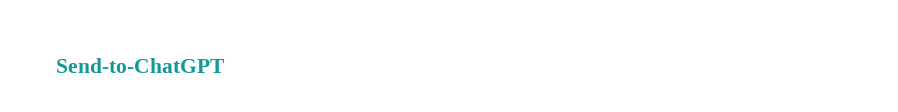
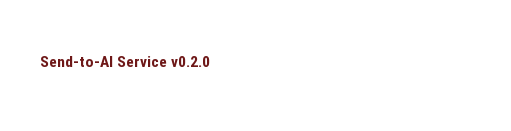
[56,58,225,73] Send-to-ChatGPT -> [40,56,211,67] Send-to-AI Service v0.2.0

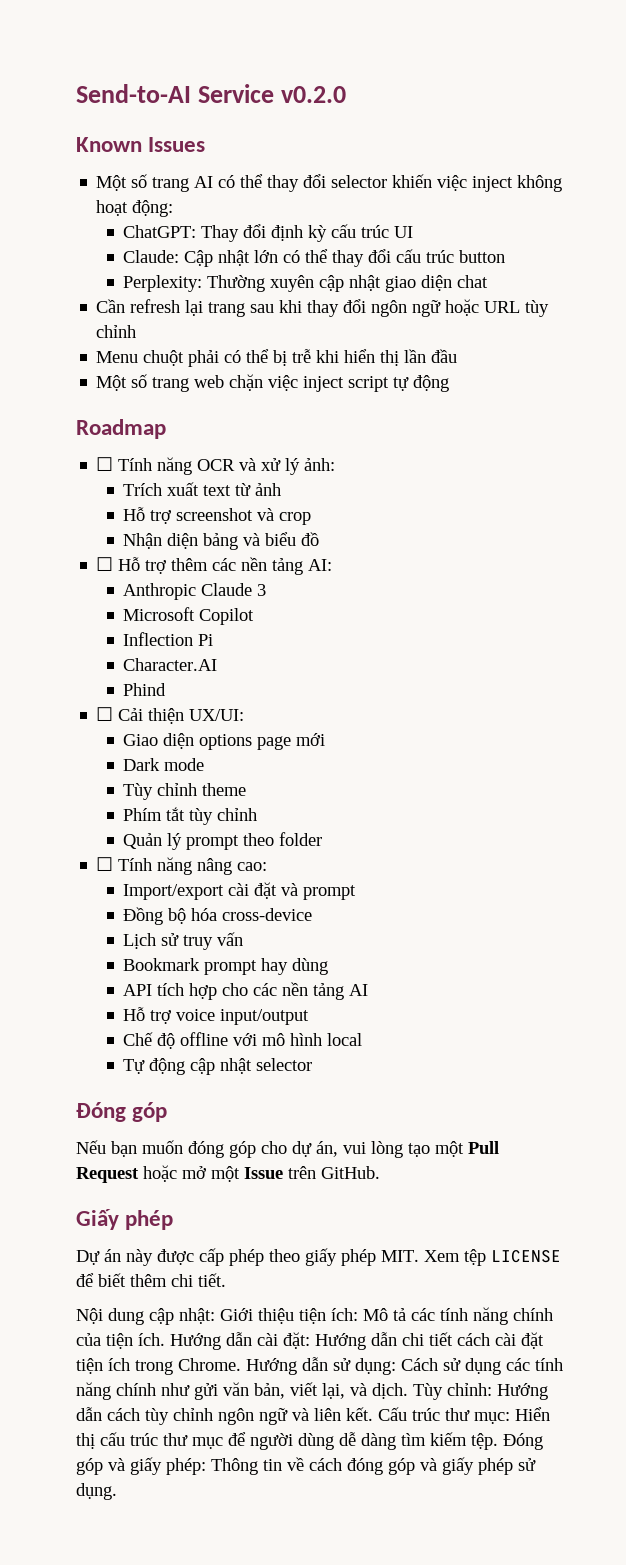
(211, 61) none -> [76,137,206,152] [96,174,563,192] [96,200,174,217] [123,224,414,242] [123,249,506,267] [123,275,489,292] [96,299,550,317] [96,325,137,338] [96,349,458,367] [96,374,450,392] [76,419,166,439] [96,457,336,475] [123,482,282,496] [123,507,312,525] [123,532,320,550] [96,557,333,575] [123,583,267,600] [123,607,255,625] [123,632,214,646] [123,658,218,671] [123,683,167,696] [96,707,245,724] [123,733,326,750] [123,758,205,771] [123,783,247,800] [123,807,258,825] [123,832,323,850] [96,857,268,875] [123,882,357,900] [123,907,313,925] [123,932,244,950] [123,958,329,975] [123,982,369,1000] [123,1007,310,1025] [123,1032,363,1049] [123,1058,313,1075] [76,1102,168,1122] [76,1140,499,1158] [76,1165,380,1183] [76,1209,174,1230] [76,1248,561,1266] [76,1273,226,1287] [76,1307,553,1325] [76,1332,544,1350] [76,1357,563,1375] [76,1382,548,1400] [76,1407,550,1425] [76,1432,543,1450] [76,1457,536,1475] [76,1483,117,1500] // Known Issues // Một số trang AI có thể thay đổi selector khiến việc inject không hoạt động: // ChatGPT: Thay đổi định kỳ cấu trúc UI // Claude: Cập nhật lớn có thể thay đổi cấu trúc button // Perplexity: Thường xuyên cập nhật giao diện chat // Cần refresh lại trang sau khi thay đổi ngôn ngữ hoặc URL tùy chỉnh // Menu chuột phải có thể bị trễ khi hiển thị lần đầu // Một số trang web chặn việc inject script tự động // Roadmap // ☐ Tính năng OCR và xử lý ảnh: // Trích xuất text từ ảnh // Hỗ trợ screenshot và crop // Nhận diện bảng và biểu đồ // ☐ Hỗ trợ thêm các nền tảng AI: // Anthropic Claude 3 // Microsoft Copilot // Inflection Pi // Character.AI // Phind // ☐ Cải thiện UX/UI: // Giao diện options page mới // Dark mode // Tùy chỉnh theme // Phím tắt tùy chỉnh // Quản lý prompt theo folder // ☐ Tính năng nâng cao: // Import/export cài đặt và prompt // Đồng bộ hóa cross-device // Lịch sử truy vấn // Bookmark prompt hay dùng // API tích hợp cho các nền tảng AI // Hỗ trợ voice input/output // Chế độ offline với mô hình local // Tự động cập nhật selector // Đóng góp // Nếu bạn muốn đóng góp cho dự án, vui lòng tạo một Pull Request hoặc mở một Issue trên GitHub. // Giấy phép // Dự án này được cấp phép theo giấy phép MIT. Xem tệp LICENSE để biết thêm chi tiết. // Nội dung cập nhật: Giới thiệu tiện ích: Mô tả các tính năng chính của tiện ích. Hướng dẫn cài đặt: Hướng dẫn chi tiết cách cài đặt tiện ích trong Chrome. Hướng dẫn sử dụng: Cách sử dụng các tính năng chính như gửi văn bản, viết lại, và dịch. Tùy chỉnh: Hướng dẫn cách tùy chỉnh ngôn ngữ và liên kết. Cấu trúc thư mục: Hiển thị cấu trúc thư mục để người dùng dễ dàng tìm kiếm tệp. Đóng góp và giấy phép: Thông tin về cách đóng góp và giấy phép sử dụng.

